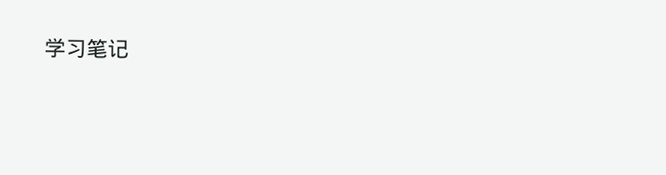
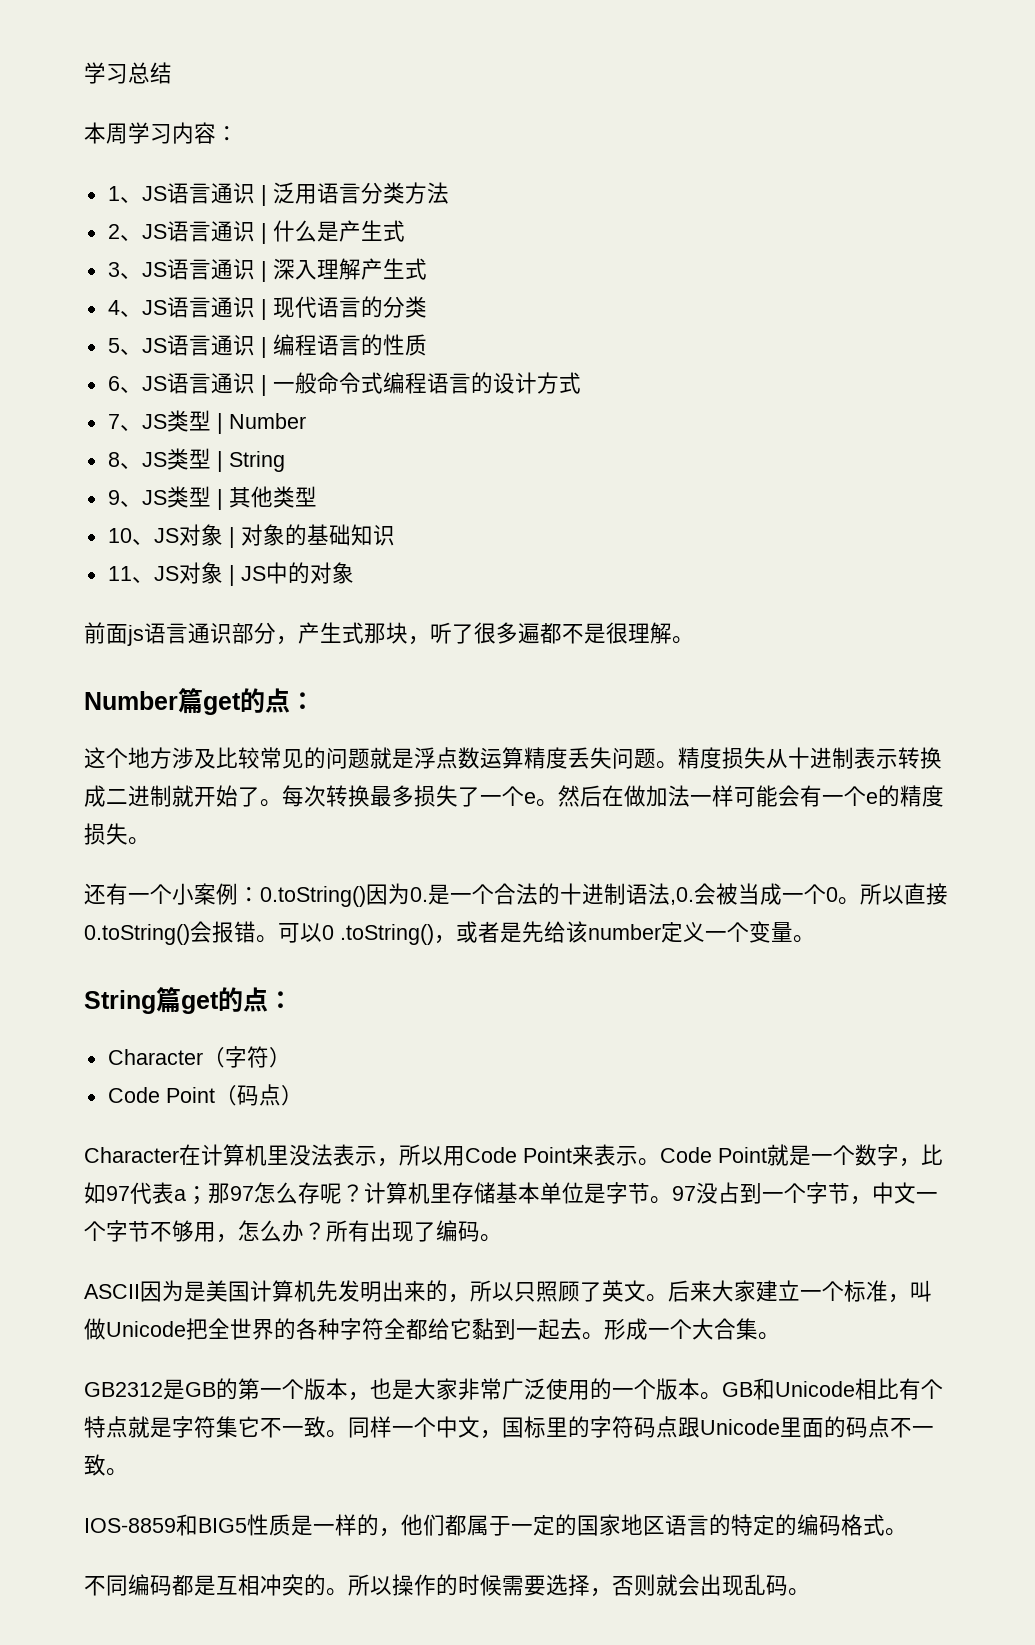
[44,37,129,59] 学习笔记 -> [84,62,172,84] [84,122,238,144] [107,182,449,206] [107,220,405,244] [107,258,427,282] [107,296,427,320] [107,334,427,358] [107,372,581,396] [107,410,306,434] [107,448,285,472] [107,486,317,510] [107,524,395,548] [107,562,354,586] [84,622,694,646] [84,688,315,715] [84,747,942,769] [84,785,944,807] [84,823,150,845] [84,883,948,907] [84,921,815,945] [84,987,293,1014] [107,1046,291,1068] [107,1084,303,1106] [84,1144,943,1167] [84,1182,938,1205] [84,1220,502,1243] [84,1280,932,1303] [84,1318,780,1340] [84,1378,943,1401] [84,1416,934,1439] [84,1454,128,1476] [84,1514,907,1537] [84,1574,810,1597] 学习总结 // 本周学习内容： // 1、JS语言通识 | 泛用语言分类方法 // 2、JS语言通识 | 什么是产生式 // 3、JS语言通识 | 深入理解产生式 // 4、JS语言通识 | 现代语言的分类 // 5、JS语言通识 | 编程语言的性质 // 6、JS语言通识 | 一般命令式编程语言的设计方式 // 7、JS类型 | Number // 8、JS类型 | String // 9、JS类型 | 其他类型 // 10、JS对象 | 对象的基础知识 // 11、JS对象 | JS中的对象 // 前面js语言通识部分，产生式那块，听了很多遍都不是很理解。 // Number篇get的点： // 这个地方涉及比较常见的问题就是浮点数运算精度丢失问题。精度损失从十进制表示转换成二进制就开始了。每次转换最多损失了一个e。然后在做加法一样可能会有一个e的精度损失。 // 还有一个小案例：0.toString()因为0.是一个合法的十进制语法,0.会被当成一个0。所以直接0.toString()会报错。可以0 .toString()，或者是先给该number定义一个变量。 // String篇get的点： // Character（字符） // Code Point（码点） // Character在计算机里没法表示，所以用Code Point来表示。Code Point就是一个数字，比如97代表a；那97怎么存呢？计算机里存储基本单位是字节。97没占到一个字节，中文一个字节不够用，怎么办？所有出现了编码。 // ASCII因为是美国计算机先发明出来的，所以只照顾了英文。后来大家建立一个标准，叫做Unicode把全世界的各种字符全都给它黏到一起去。形成一个大合集。 // GB2312是GB的第一个版本，也是大家非常广泛使用的一个版本。GB和Unicode相比有个特点就是字符集它不一致。同样一个中文，国标里的字符码点跟Unicode里面的码点不一致。 // IOS-8859和BIG5性质是一样的，他们都属于一定的国家地区语言的特定的编码格式。 // 不同编码都是互相冲突的。所以操作的时候需要选择，否则就会出现乱码。

